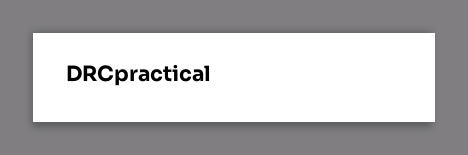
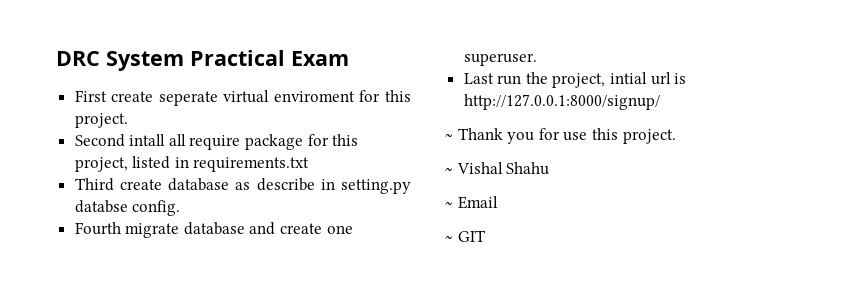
[66,64,211,86] DRCpractical -> [56,50,349,71] [74,90,412,106] [74,113,128,128] [74,134,359,150] [74,156,310,172] [74,178,411,194] [74,200,181,216] [74,222,353,238] [463,53,537,66] [463,72,687,88] [463,94,660,110] [445,128,676,144] [445,162,550,175] [445,196,498,209] [445,230,486,242] DRC System Practical Exam // First create seperate virtual enviroment for this project. // Second intall all require package for this project, listed in requirements.txt // Third create database as describe in setting.py databse config. // Fourth migrate database and create one superuser. // Last run the project, intial url is http://127.0.0.1:8000/signup/ // ~ Thank you for use this project. // ~ Vishal Shahu // ~ Email // ~ GIT

